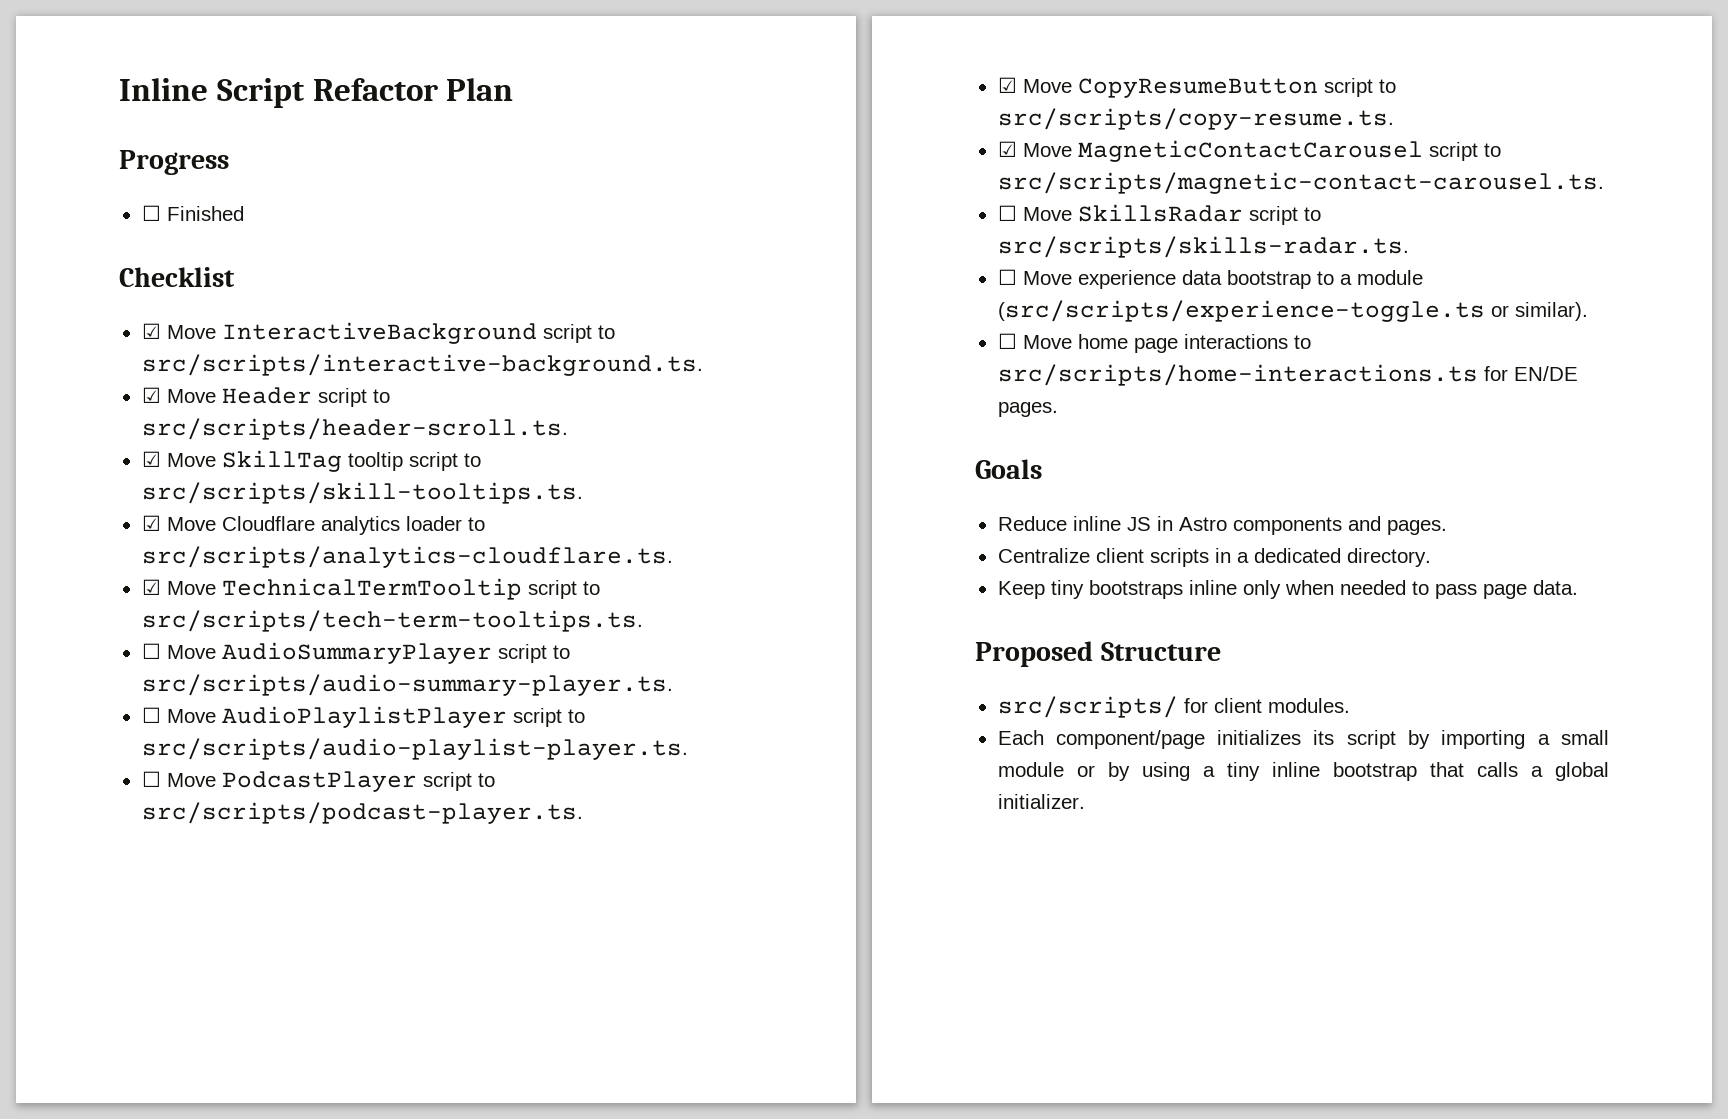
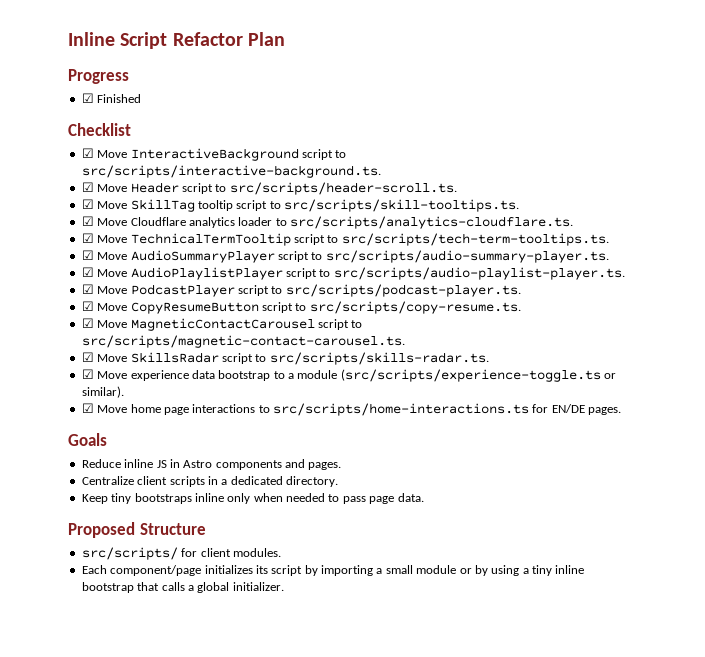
[141,205,161,221] ☐ -> [81,93,94,103] ☑
[141,643,161,659] ☐ -> [81,250,94,260] ☑
[141,707,161,723] ☐ -> [81,267,94,277] ☑
[141,771,161,787] ☐ -> [81,284,94,294] ☑
[997,205,1017,221] ☐ -> [81,352,94,362] ☑
[997,269,1017,285] ☐ -> [81,369,94,379] ☑
[997,333,1017,349] ☐ -> [81,403,94,413] ☑

